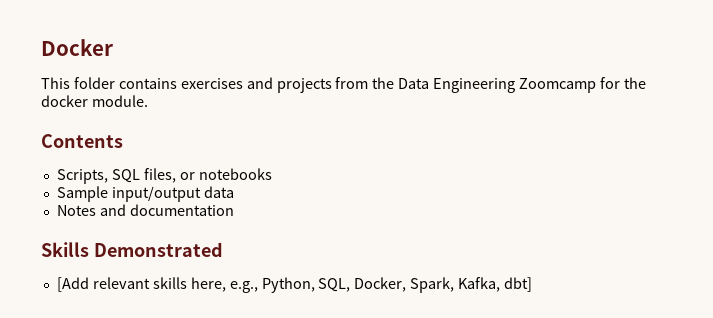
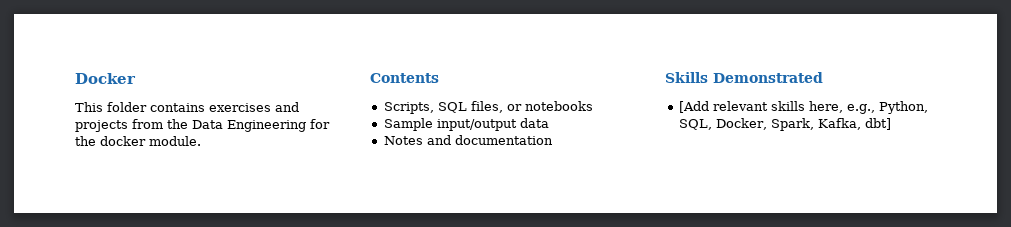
[519,78,597,93] Zoomcamp -> (306, 126) none

